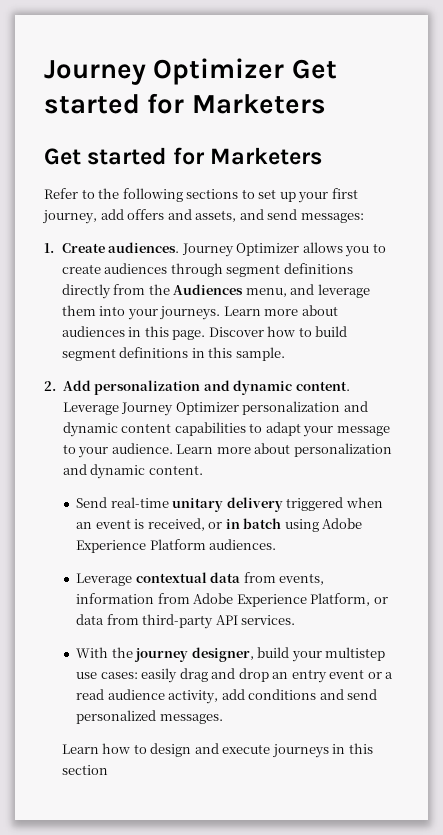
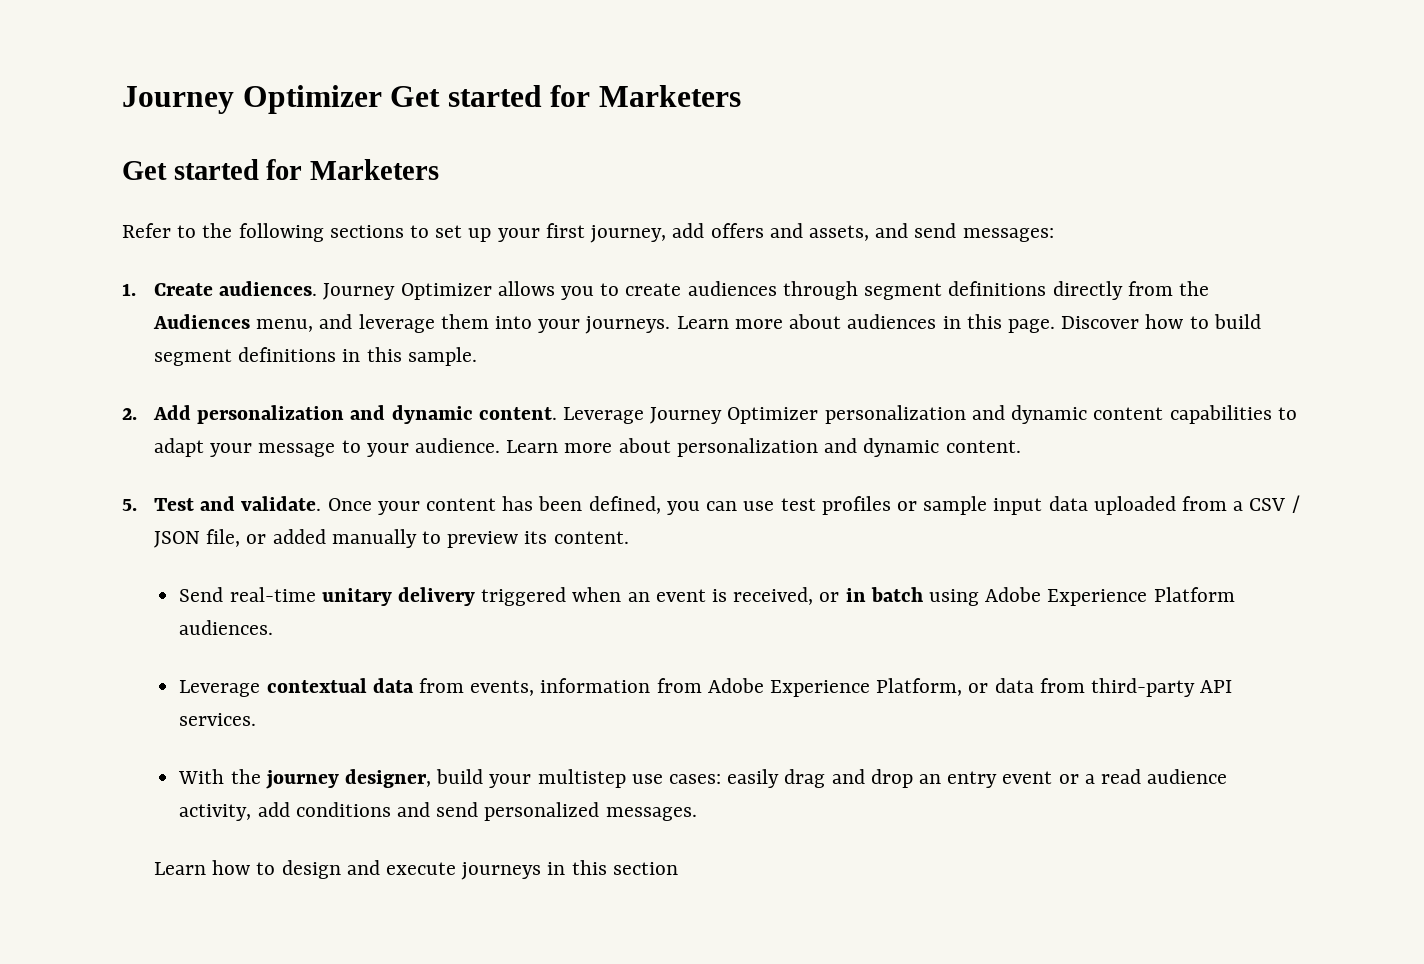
(203, 470) none -> [122,495,1300,515] [154,529,629,548] // 5. Test and validate. Once your content has been defined, you can use test profiles or sample input data uploaded from a CSV / JSON file, or added manually to preview its content.

